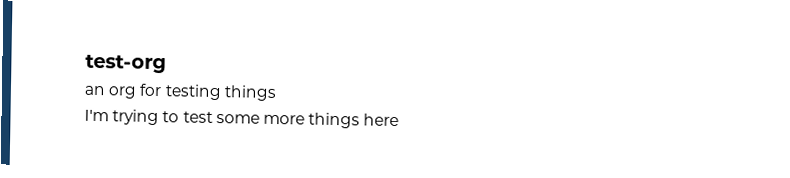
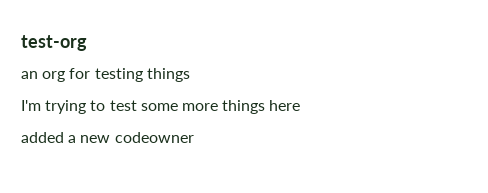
(400, 120) none -> [21,132,194,143] // added a new codeowner

